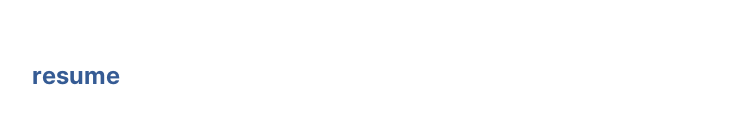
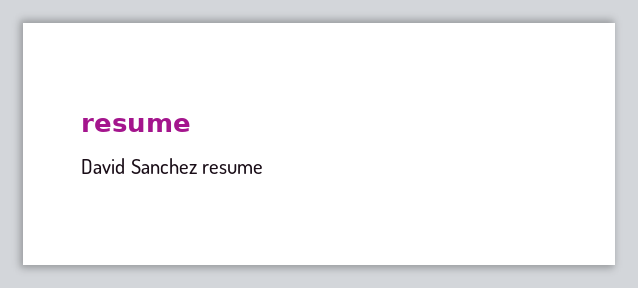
[32,70,120,85] resume -> [81,118,191,132] [81,158,264,174] resume // David Sanchez resume

